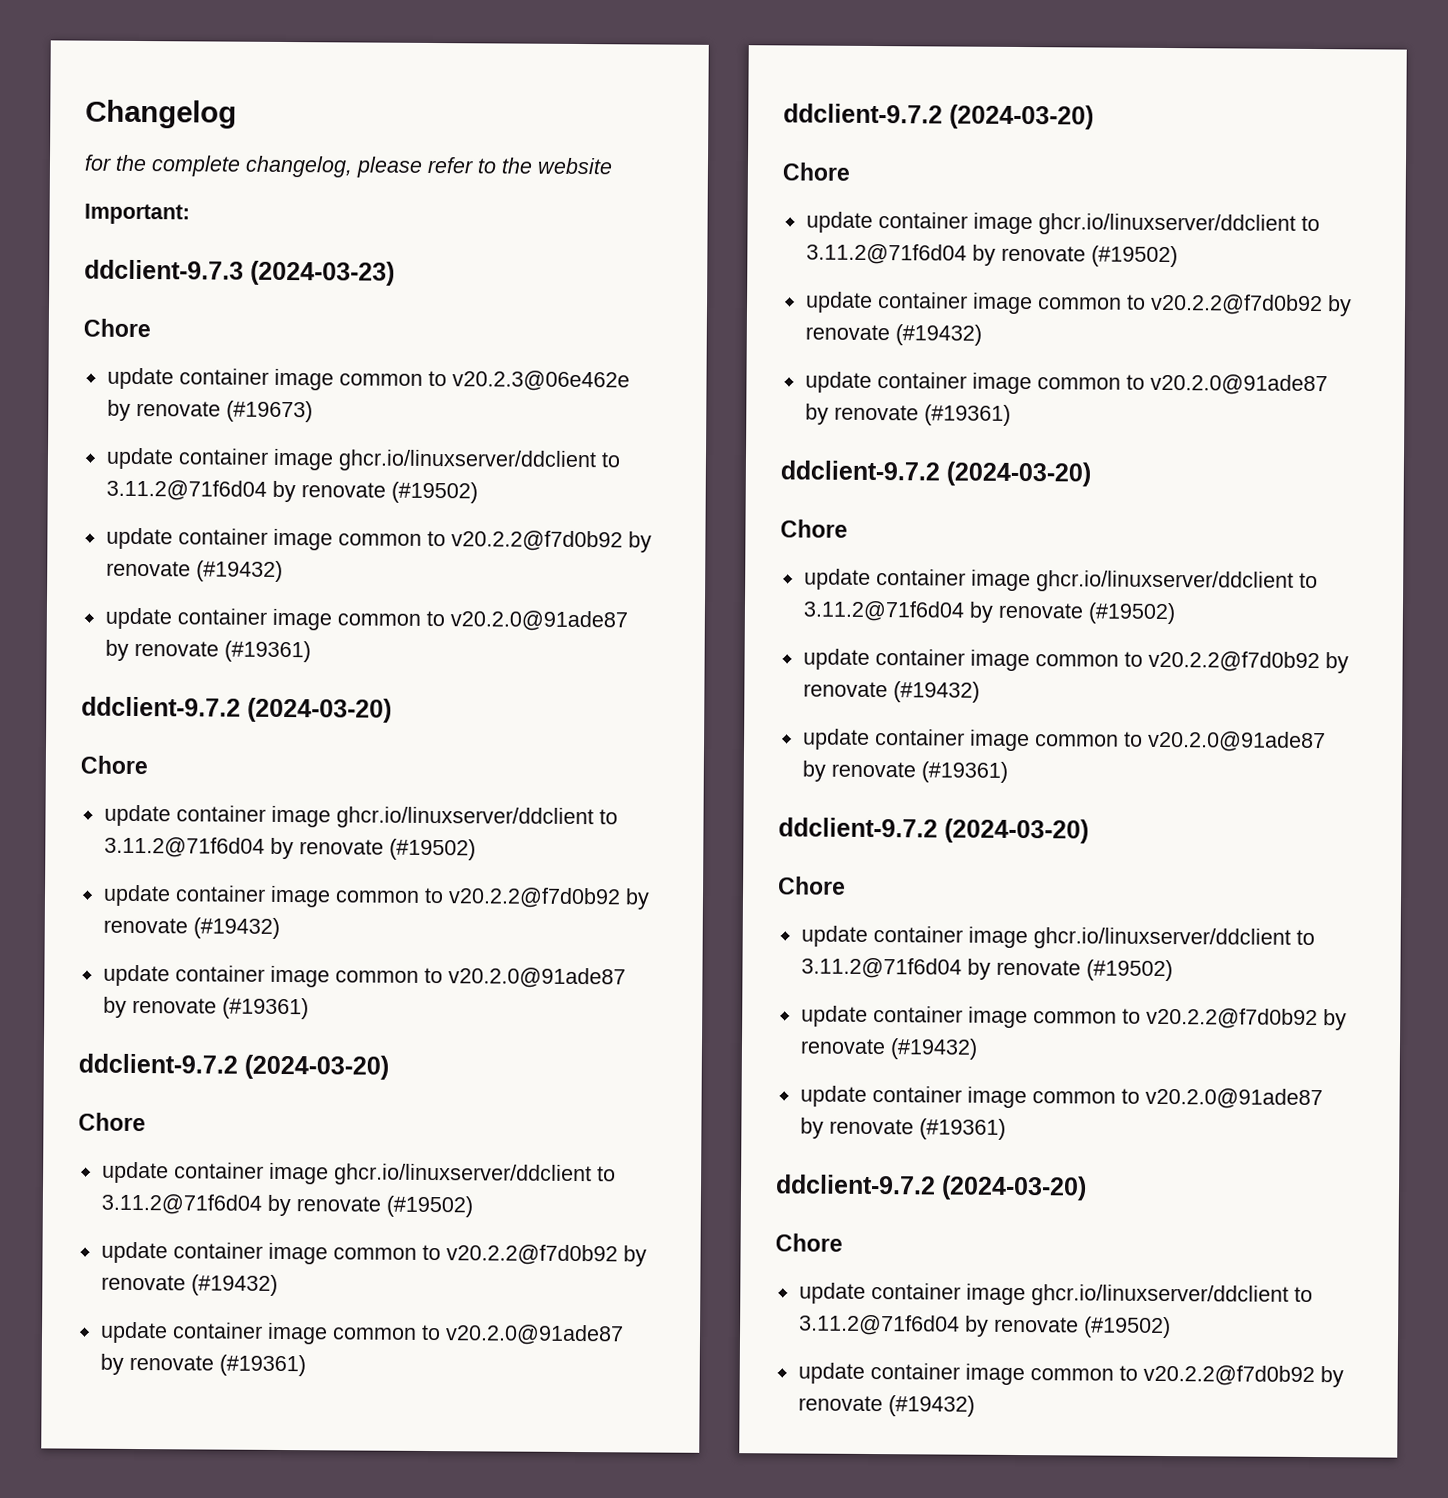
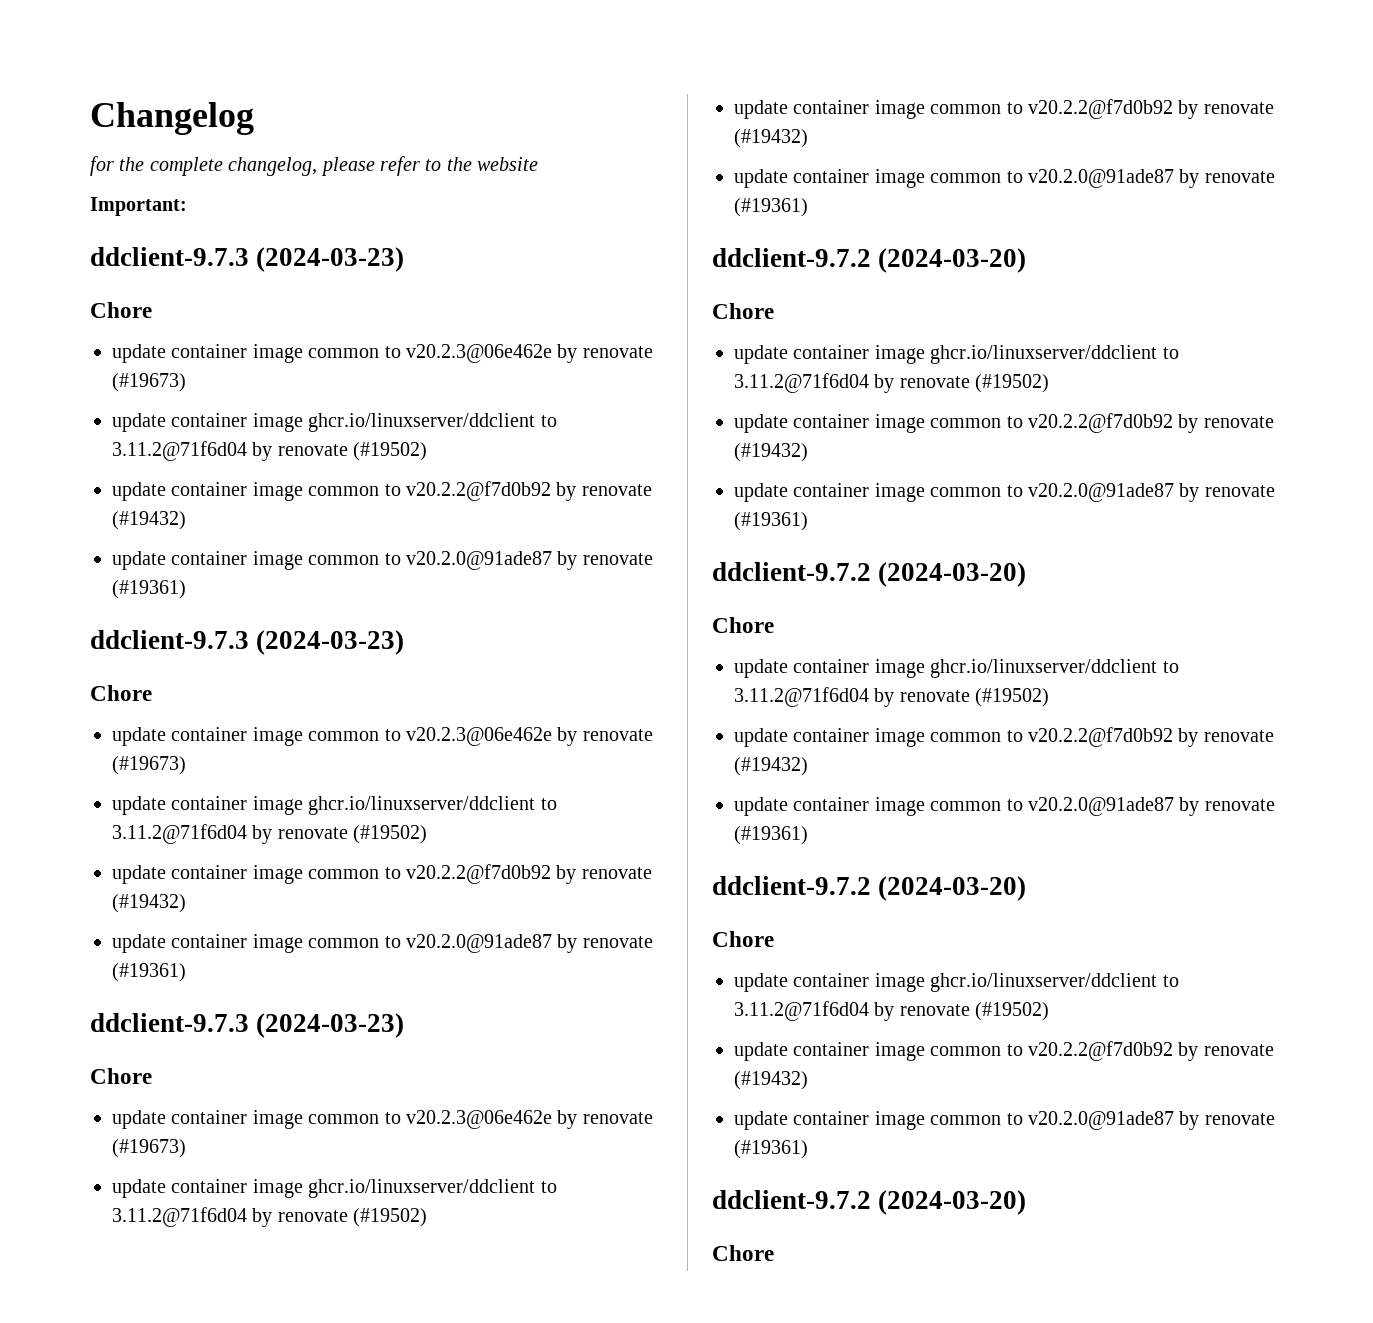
(311, 651) none -> [90,630,405,655] [90,685,152,701] [112,727,653,746] [112,756,186,775] [112,796,557,815] [112,824,428,844] [112,864,652,884] [112,894,186,913] [112,934,653,953] [112,963,186,982] [90,1013,405,1038] [90,1068,152,1084] [112,1110,653,1129] [112,1139,186,1158] [112,1179,557,1198] [112,1207,428,1227] [734,99,1274,119] [734,129,808,148] [734,169,1275,188] [734,198,808,217] // ddclient-9.7.3 (2024-03-23) // Chore // update container image common to v20.2.3@06e462e by renovate (#19673) // update container image ghcr.io/linuxserver/ddclient to 3.11.2@71f6d04 by renovate (#19502) // update container image common to v20.2.2@f7d0b92 by renovate (#19432) // update container image common to v20.2.0@91ade87 by renovate (#19361) // ddclient-9.7.3 (2024-03-23) // Chore // update container image common to v20.2.3@06e462e by renovate (#19673) // update container image ghcr.io/linuxserver/ddclient to 3.11.2@71f6d04 by renovate (#19502) // update container image common to v20.2.2@f7d0b92 by renovate (#19432) // update container image common to v20.2.0@91ade87 by renovate (#19361)
[803,568,1318,593] [802,600,1176,625] [802,648,1349,674] [802,681,980,703] [801,728,1326,753] [801,760,1008,783] [778,817,1089,844] [778,876,846,895] [800,925,1315,950] [800,957,1173,982] [800,1005,1347,1031] [799,1038,978,1060] [799,1085,1323,1110] [799,1117,1006,1140] [775,1174,1087,1201] [775,1233,843,1252] [798,1282,1313,1307] [798,1314,1171,1339] [797,1362,1344,1388] [797,1395,975,1417] // update container image ghcr.io/linuxserver/ddclient to 3.11.2@71f6d04 by renovate (#19502) // update container image common to v20.2.2@f7d0b92 by renovate (#19432) // update container image common to v20.2.0@91ade87 by renovate (#19361) // ddclient-9.7.2 (2024-03-20) // Chore // update container image ghcr.io/linuxserver/ddclient to 3.11.2@71f6d04 by renovate (#19502) // update container image common to v20.2.2@f7d0b92 by renovate (#19432) // update container image common to v20.2.0@91ade87 by renovate (#19361) // ddclient-9.7.2 (2024-03-20) // Chore // update container image ghcr.io/linuxserver/ddclient to 3.11.2@71f6d04 by renovate (#19502) // update container image common to v20.2.2@f7d0b92 by renovate (#19432) -> (774, 1253) none

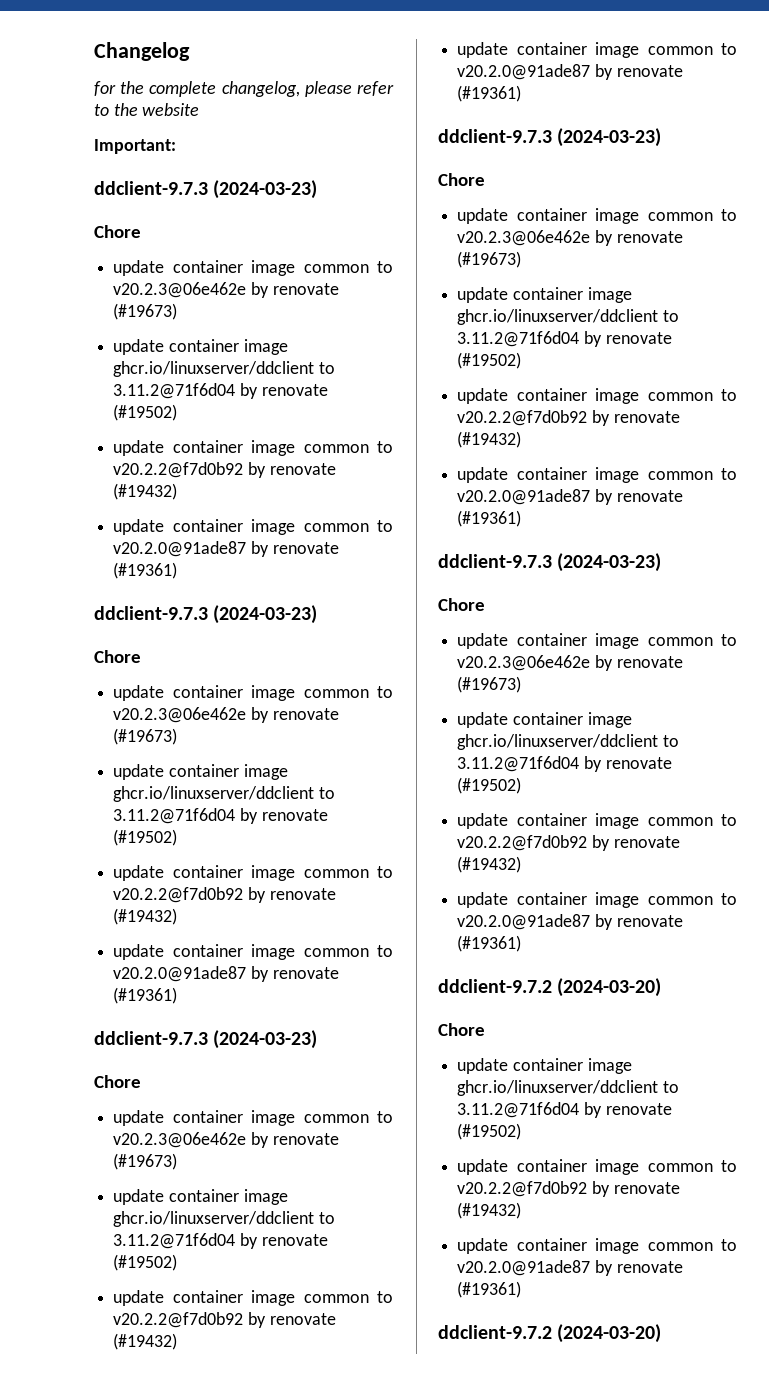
(808, 207) none -> [438,128,662,147] [438,173,485,186] [457,208,737,224] [457,230,683,246] [457,251,522,268] [457,287,632,303] [457,309,679,325] [457,331,672,347] [457,352,522,369] [457,388,737,404] [457,410,680,426] [457,431,522,448] [457,467,737,483] [457,489,683,505] [457,510,522,527] [438,553,662,572] [438,598,485,611] [457,633,737,649] [457,655,683,671] [457,676,522,693] [457,712,632,728] [457,734,679,750] [457,756,672,772] [457,777,522,794] [457,813,737,829] [457,835,680,851] [457,856,522,873] [457,892,737,908] [457,914,683,930] [457,935,522,952] // ddclient-9.7.3 (2024-03-23) // Chore // update container image common to v20.2.3@06e462e by renovate (#19673) // update container image ghcr.io/linuxserver/ddclient to 3.11.2@71f6d04 by renovate (#19502) // update container image common to v20.2.2@f7d0b92 by renovate (#19432) // update container image common to v20.2.0@91ade87 by renovate (#19361) // ddclient-9.7.3 (2024-03-23) // Chore // update container image common to v20.2.3@06e462e by renovate (#19673) // update container image ghcr.io/linuxserver/ddclient to 3.11.2@71f6d04 by renovate (#19502) // update container image common to v20.2.2@f7d0b92 by renovate (#19432) // update container image common to v20.2.0@91ade87 by renovate (#19361)
[712,617,774,633] [734,659,1179,678] [734,687,1050,707] [734,727,1274,747] [734,757,808,776] [734,797,1275,816] [734,826,808,845] [712,876,1027,901] [712,931,774,947] [734,973,1179,992] [734,1001,1050,1021] [734,1041,1274,1061] [734,1071,808,1090] [734,1111,1275,1130] [734,1140,808,1159] [712,1190,1027,1215] [712,1245,774,1261] // Chore // update container image ghcr.io/linuxserver/ddclient to 3.11.2@71f6d04 by renovate (#19502) // update container image common to v20.2.2@f7d0b92 by renovate (#19432) // update container image common to v20.2.0@91ade87 by renovate (#19361) // ddclient-9.7.2 (2024-03-20) // Chore // update container image ghcr.io/linuxserver/ddclient to 3.11.2@71f6d04 by renovate (#19502) // update container image common to v20.2.2@f7d0b92 by renovate (#19432) // update container image common to v20.2.0@91ade87 by renovate (#19361) // ddclient-9.7.2 (2024-03-20) // Chore -> (662, 1333) none

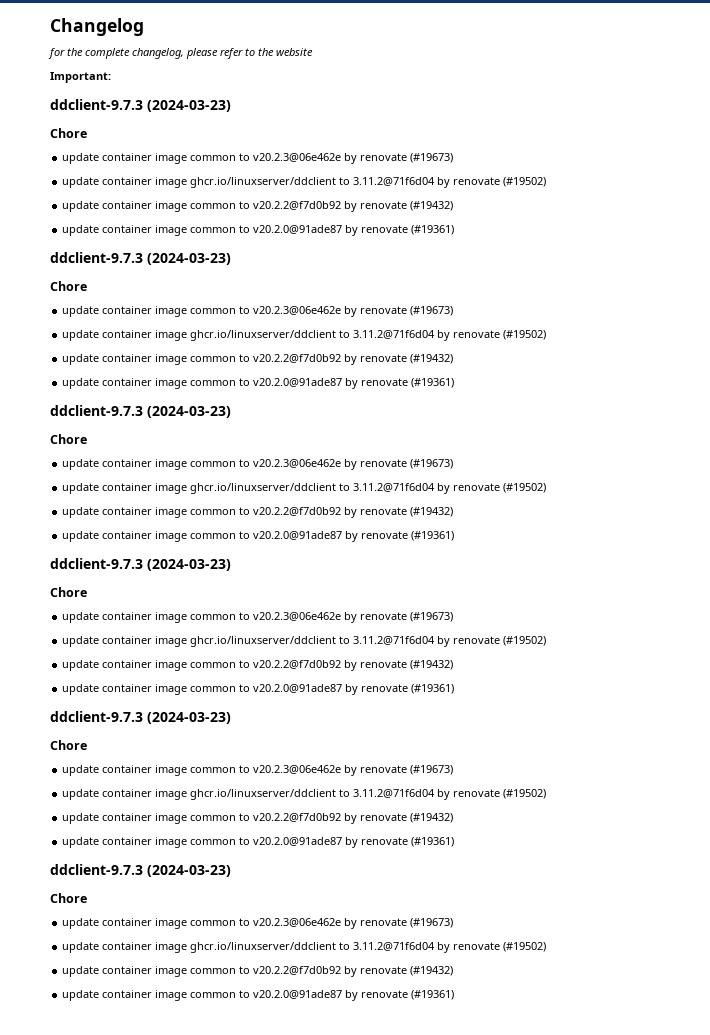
[438,978,662,997] [438,1023,485,1036] ddclient-9.7.2 (2024-03-20) // Chore -> [50,864,231,877] [50,893,87,903] [62,918,454,929] ddclient-9.7.3 (2024-03-23) // Chore // update container image common to v20.2.3@06e462e by renovate (#19673)
[438,1324,662,1343] // ddclient-9.7.2 (2024-03-20) -> (455, 995) none

